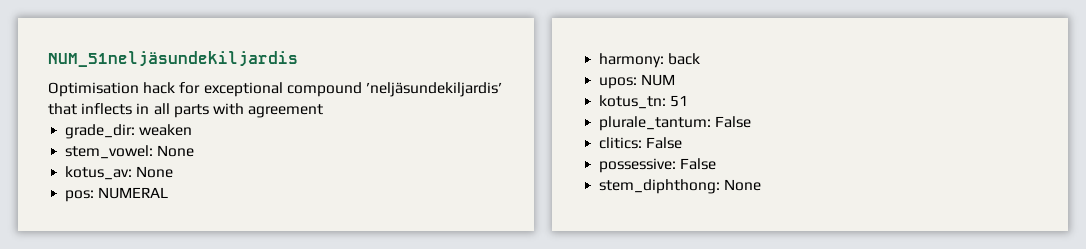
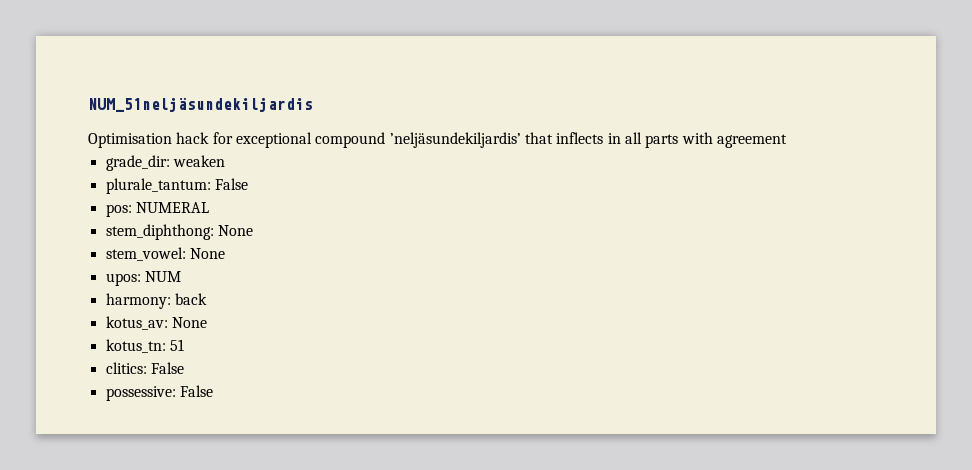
[65,145,195,159] [65,166,174,180] [65,187,169,202] [599,53,701,68] [599,74,676,89] stem_vowel: None // kotus_av: None // pos: NUMERAL // harmony: back // upos: NUM -> [105,178,248,194] [105,202,209,217] [105,224,253,240] [105,247,225,261] [105,271,181,286] [105,293,207,309] [105,316,207,330] plurale_tantum: False // pos: NUMERAL // stem_diphthong: None // stem_vowel: None // upos: NUM // harmony: back // kotus_av: None
[599,116,752,131] // plurale_tantum: False -> (184, 345) none
[599,179,762,194] // stem_diphthong: None -> (213, 391) none

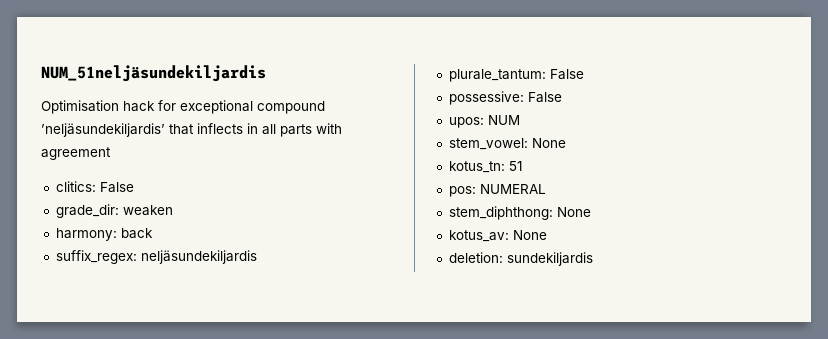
(787, 141) none -> [55,181,134,193] // clitics: False
[105,178,248,194] [105,202,209,217] [105,224,253,240] [105,247,225,261] [105,271,181,286] [105,293,207,309] [105,316,207,330] [105,339,184,353] [105,362,184,374] [105,385,213,401] plurale_tantum: False // pos: NUMERAL // stem_diphthong: None // stem_vowel: None // upos: NUM // harmony: back // kotus_av: None // kotus_tn: 51 // clitics: False // possessive: False -> [55,228,153,241] [55,250,257,264] [448,69,584,82] [448,91,562,105] [448,115,520,128] [448,138,566,150] [448,161,522,173] [448,184,546,197] [448,206,591,220] [448,230,547,242] [448,252,593,266] harmony: back // suffix_regex: neljäsundekiljardis // plurale_tantum: False // possessive: False // upos: NUM // stem_vowel: None // kotus_tn: 51 // pos: NUMERAL // stem_diphthong: None // kotus_av: None // deletion: sundekiljardis

